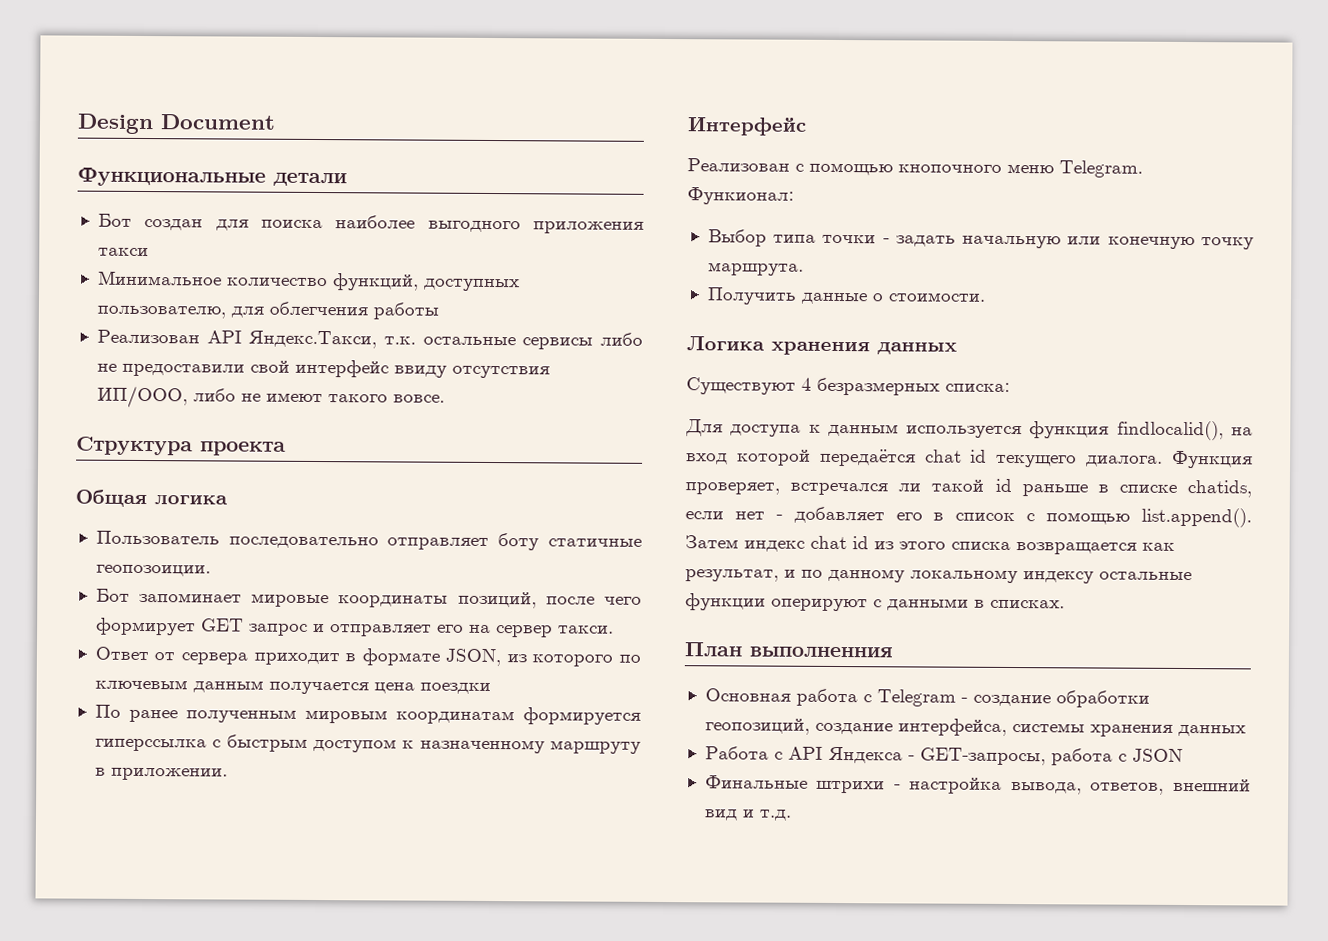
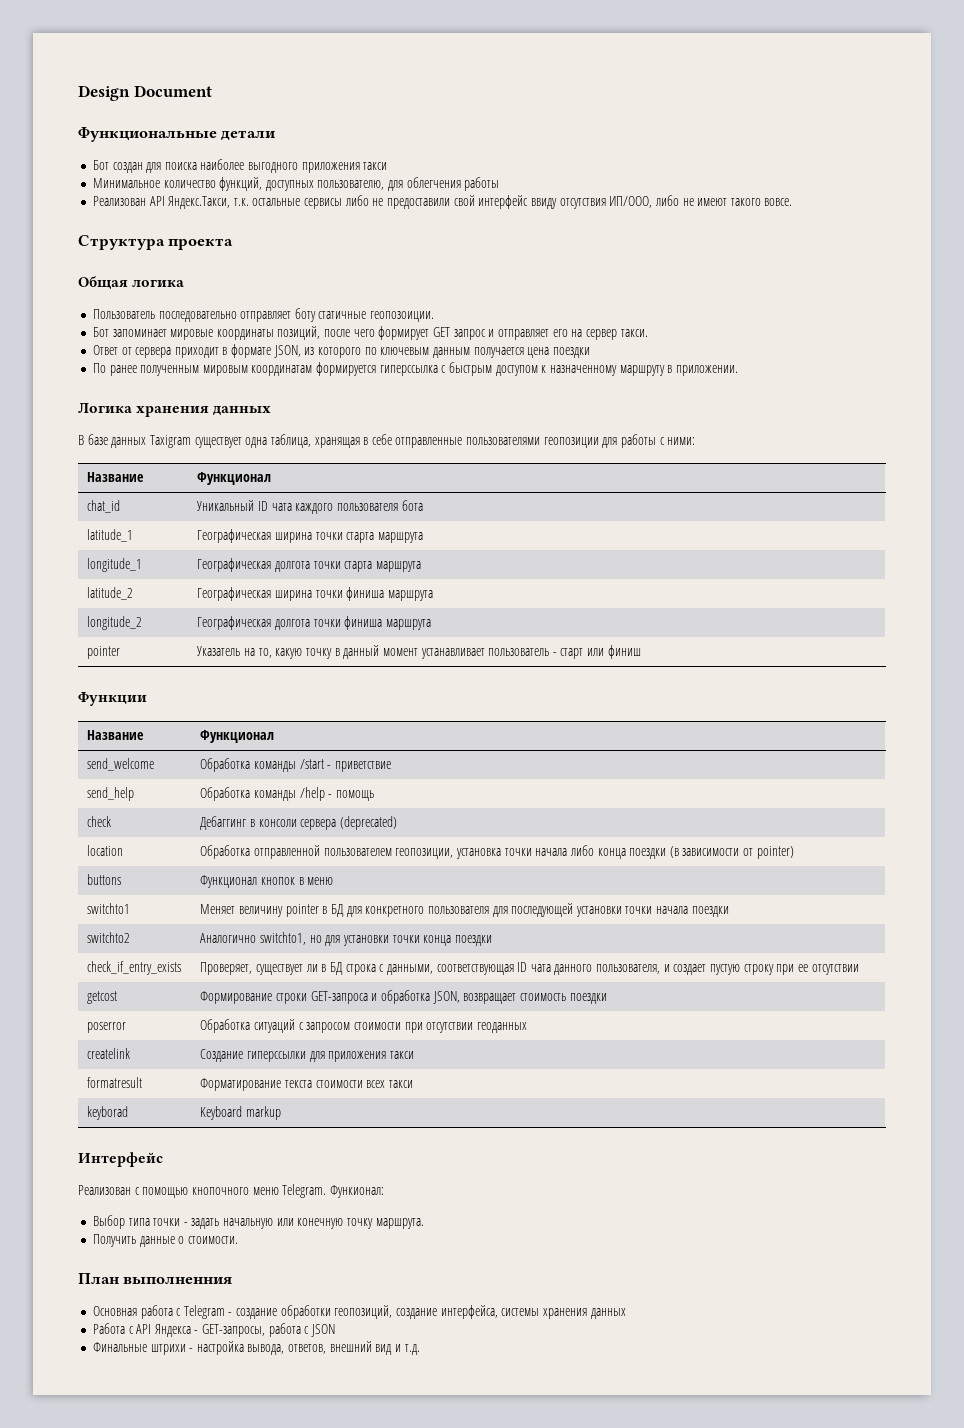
(228, 774) none -> [78,403,272,417] [78,434,696,448] [87,472,145,482] [197,472,272,485] [87,500,121,513] [197,500,423,514] [87,529,134,542] [197,529,423,543] [87,558,143,572] [197,558,421,572] [87,587,134,600] [197,587,433,601] [87,616,143,630] [197,616,431,630] [87,646,121,659] [197,645,641,659] [78,692,147,706] [87,730,145,740] [200,730,275,743] [87,758,155,771] [200,758,391,772] [87,787,135,801] [200,787,374,801] [87,816,112,827] [200,816,397,830] [87,845,124,856] [200,845,794,859] [87,874,122,885] [200,875,334,888] [87,903,131,914] [200,903,729,917] [87,932,131,943] [200,932,492,946] [87,961,182,975] [200,962,859,975] [87,991,118,1004] [200,990,607,1004] [87,1022,127,1033] [200,1019,527,1033] [87,1048,131,1059] [200,1049,414,1062] [87,1077,143,1088] [200,1078,413,1091] [87,1106,129,1120] [200,1106,281,1120] // Логика хранения данных // В базе данных Taxigram существует одна таблица, хранящая в себе отправленные пользователями геопозиции для работы с ними: // Название | Функционал // chat_id | Уникальный ID чата каждого пользователя бота // latitude_1 | Географическая ширина точки старта маршрута // longitude_1 | Географическая долгота точки старта маршрута // latitude_2 | Географическая ширина точки финиша маршрута // longitude_2 | Географическая долгота точки финиша маршрута // pointer | Указатель на то, какую точку в данный момент устанавливает пользователь - старт или финиш // Функции // Название | Функционал // send_welcome | Обработка команды /start - приветствие // send_help | Обработка команды /help - помощь // check | Дебаггинг в консоли сервера (deprecated) // location | Обработка отправленной пользователем геопозиции, установка точки начала либо конца поездки (в зависимости от pointer) // buttons | Функционал кнопок в меню // switchto1 | Меняет величину pointer в БД для конкретного пользователя для последующей установки точки начала поездки // switchto2 | Аналогично switchto1, но для установки точки конца поездки // check_if_entry_exists | Проверяет, существует ли в БД строка с данными, соответствующая ID чата данного пользователя, и создает пустую строку при ее отсутствии // getcost | Формирование строки GET-запроса и обработка JSON, возвращает стоимость поездки // poserror | Обработка ситуаций с запросом стоимости при отсутствии геоданных // createlink | Создание гиперссылки для приложения такси // formatresult | Форматирование текста стоимости всех такси // keyborad | Keyboard markup
[686,336,957,356] [686,377,1010,396] [685,419,1253,441] [686,448,1253,469] [685,478,1252,498] [685,506,1252,528] [685,535,1175,555] [685,568,1192,584] [685,593,1065,612] // Логика хранения данных // Существуют 4 безразмерных списка: // Для доступа к данным используется функция findlocalid(), на вход которой передаётся chat id текущего диалога. Функция проверяет, встречался ли такой id раньше в списке chatids, если нет - добавляет его в список с помощью list.append(). Затем индекс chat id из этого списка возвращается как результат, и по данному локальному индексу остальные функции оперируют с данными в списках. -> (238, 1240) none

